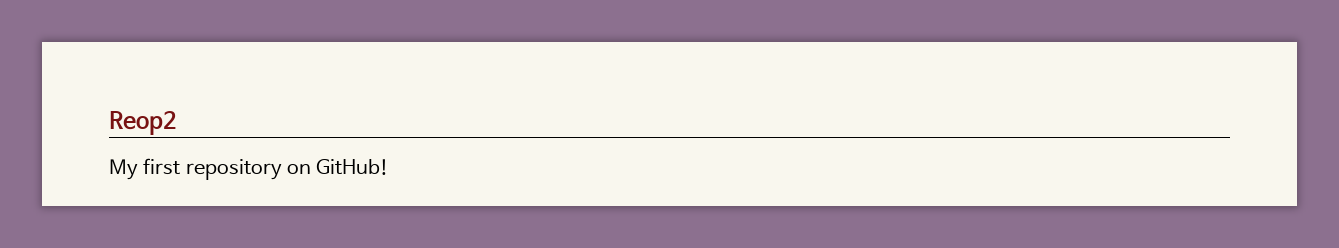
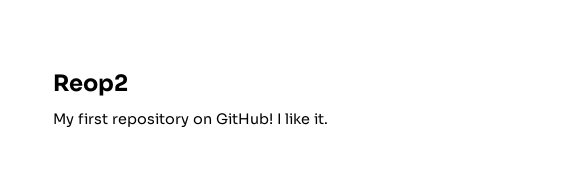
(390, 167) none -> [276,113,329,125] I like it.

